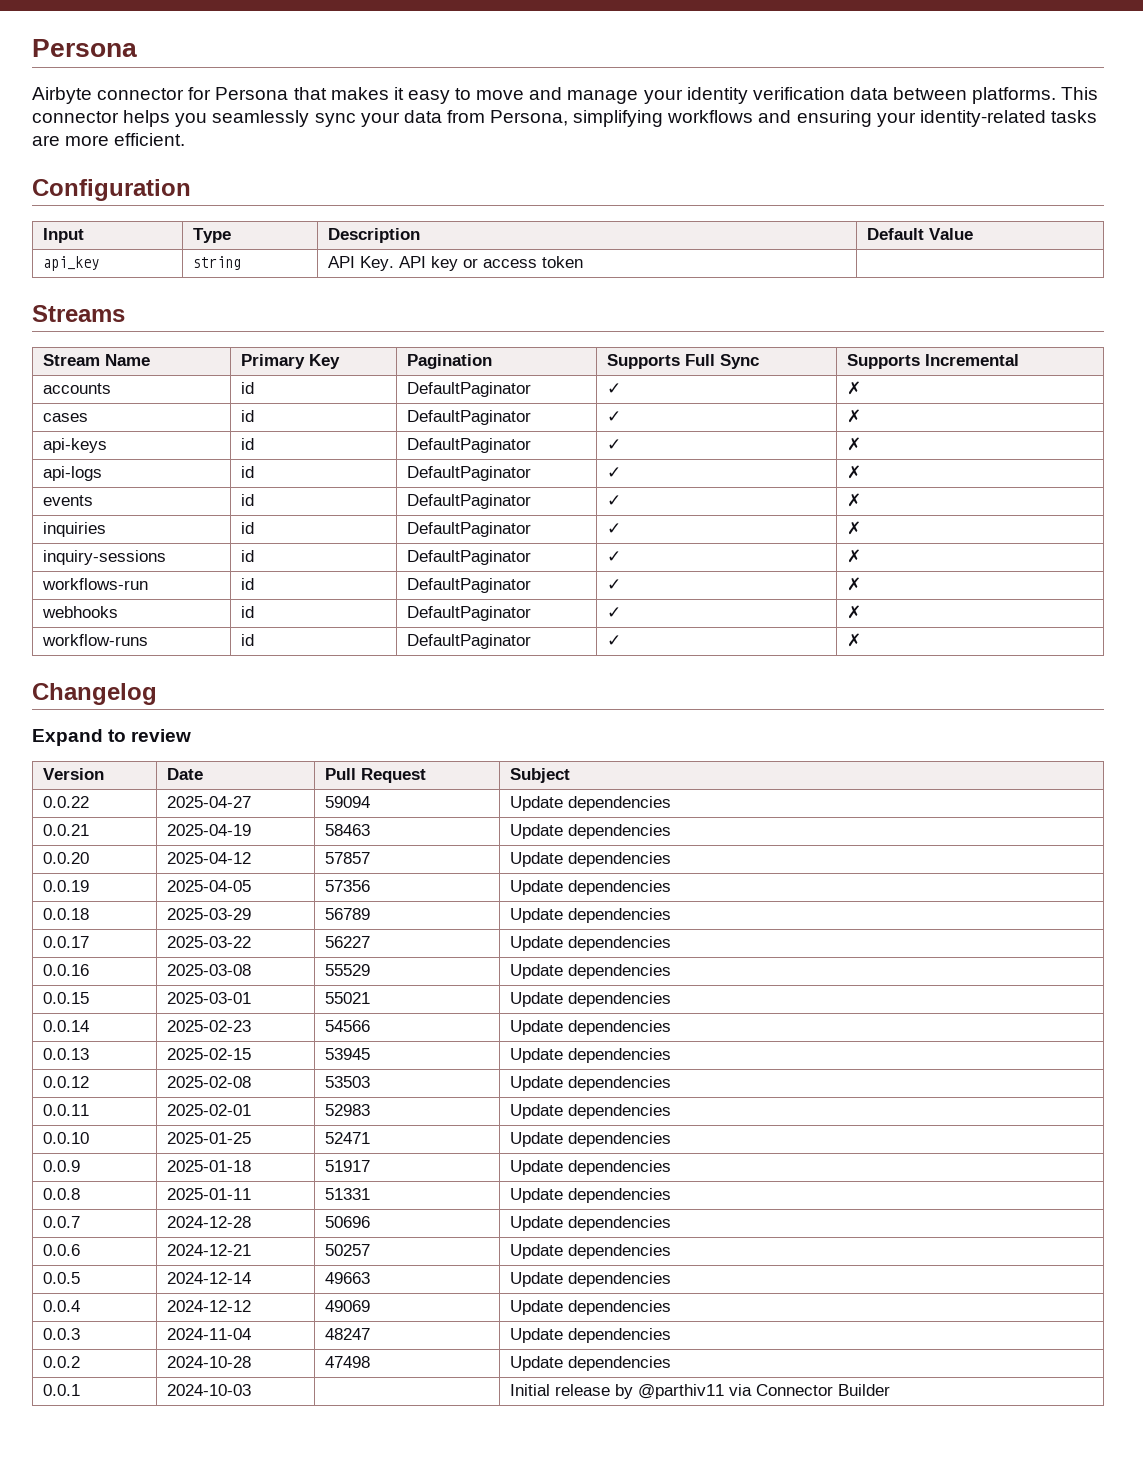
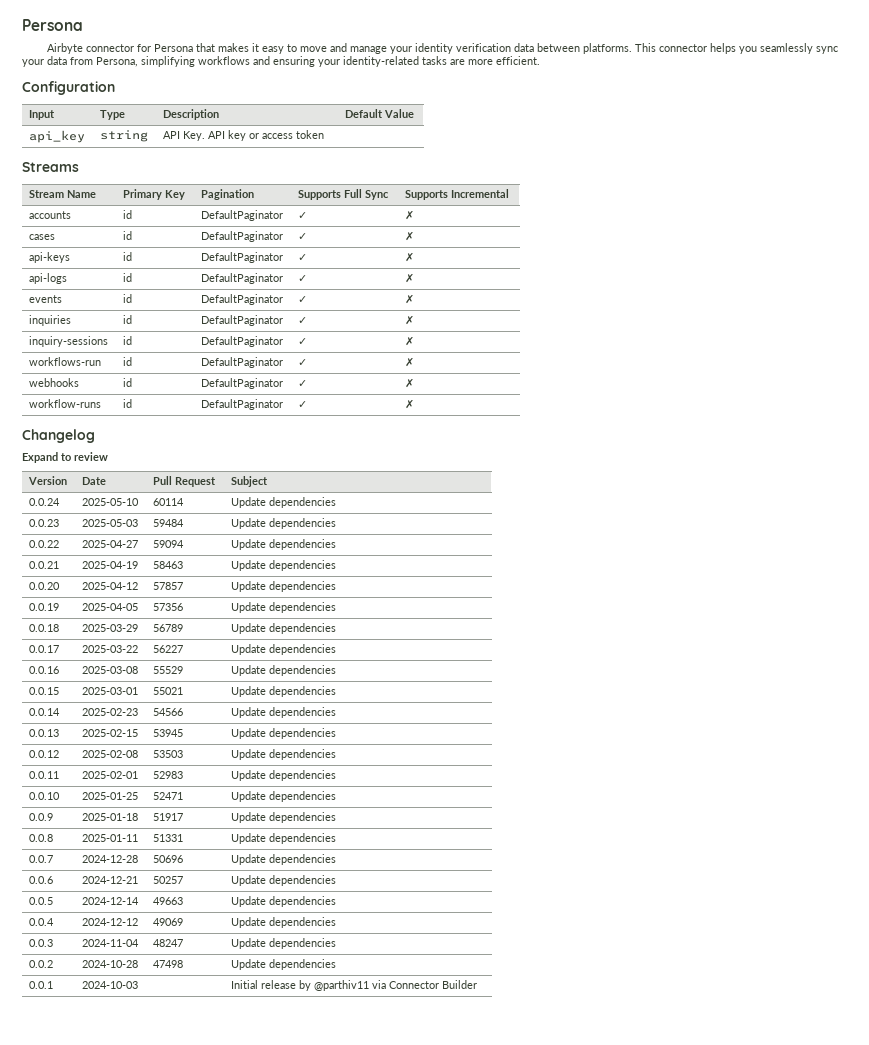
(571, 775) none -> [29,498,61,506] [82,498,140,506] [153,498,185,506] [231,497,337,508] [29,519,60,527] [82,519,139,527] [153,519,185,527] [231,518,337,529] // 0.0.24 | 2025-05-10 | 60114 | Update dependencies // 0.0.23 | 2025-05-03 | 59484 | Update dependencies

